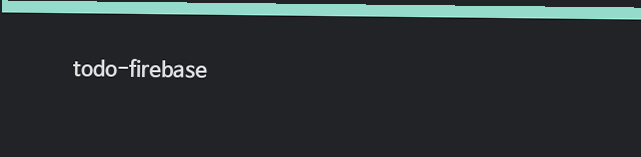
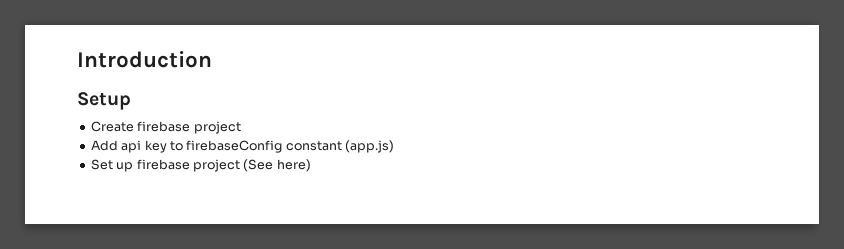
[72,58,208,79] todo-firebase -> [77,51,212,68] [77,92,131,110] [90,121,241,134] [90,140,394,153] [90,159,311,172] Introduction // Setup // Create firebase project // Add api key to firebaseConfig constant (app.js) // Set up firebase project (See here)

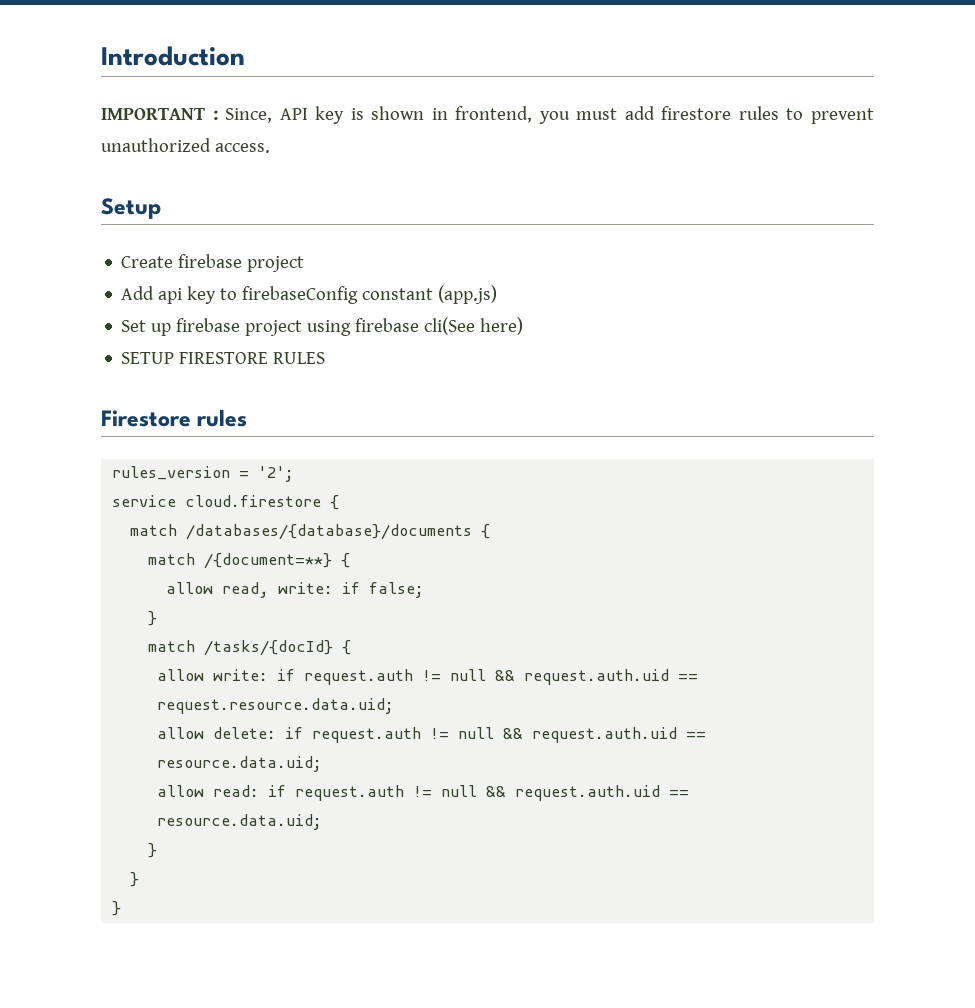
(212, 59) none -> [101,106,874,124] [101,138,270,153] // IMPORTANT : Since, API key is shown in frontend, you must add firestore rules to prevent unauthorized access.
[243,159,311,172] (See here) -> [307,317,524,336] [121,352,326,364] [101,409,248,427] [112,466,295,482] [112,495,340,510] [130,524,491,540] [148,553,351,569] [166,582,425,598] [148,611,158,626] [148,640,352,656] [157,669,699,685] [157,698,395,714] [157,727,707,743] [157,756,323,772] [157,785,690,801] [157,814,323,830] [148,843,158,858] [130,872,140,887] [112,901,122,916] using firebase cli(See here) // SETUP FIRESTORE RULES // Firestore rules // rules_version = '2'; // service cloud.firestore { // match /databases/{database}/documents { // match /{document=**} { // allow read, write: if false; // } // match /tasks/{docId} { // allow write: if request.auth != null && request.auth.uid == request.resource.data.uid; // allow delete: if request.auth != null && request.auth.uid == resource.data.uid; // allow read: if request.auth != null && request.auth.uid == resource.data.uid; // } // } // }

